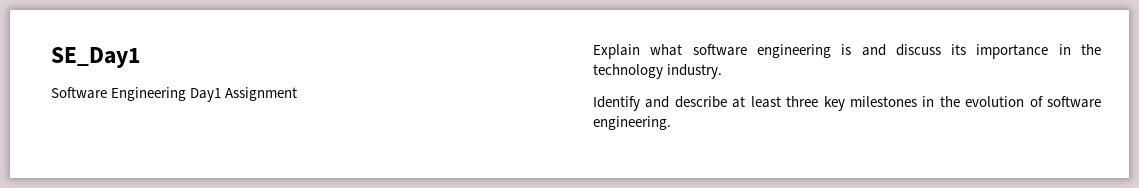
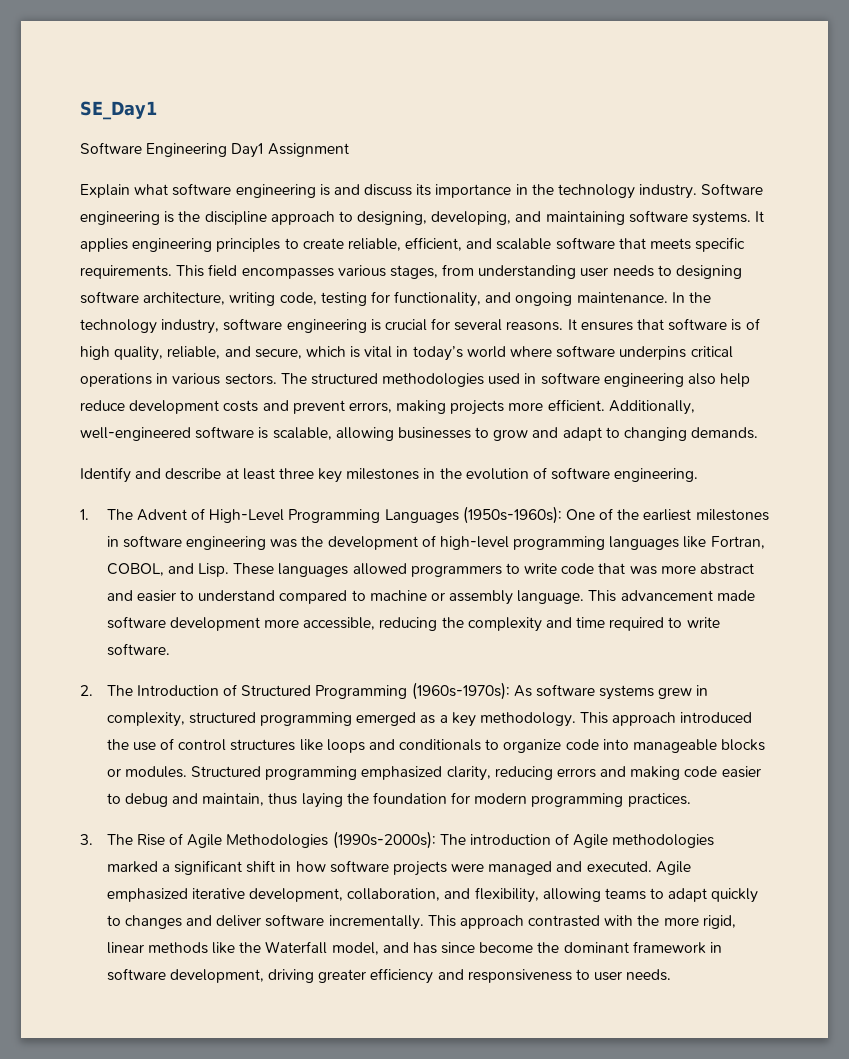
(723, 71) none -> [701,183,764,195] [80,210,765,226] [80,237,746,252] [80,264,743,279] [80,291,712,307] [80,318,760,334] [80,345,733,361] [80,372,751,387] [80,399,695,415] [80,426,759,441] Software engineering is the discipline approach to designing, developing, and maintaining software systems. It applies engineering principles to create reliable, efficient, and scalable software that meets specific requirements. This field encompasses various stages, from understanding user needs to designing software architecture, writing code, testing for functionality, and ongoing maintenance. In the technology industry, software engineering is crucial for several reasons. It ensures that software is of high quality, reliable, and secure, which is vital in today’s world where software underpins critical operations in various sectors. The structured methodologies used in software engineering also help reduce development costs and prevent errors, making projects more efficient. Additionally, well-engineered software is scalable, allowing businesses to grow and adapt to changing demands.
(671, 123) none -> [80,506,769,524] [106,535,765,550] [106,563,755,577] [106,590,755,605] [106,616,720,632] [106,643,170,656] [80,682,709,700] [106,712,753,727] [106,738,766,753] [106,766,761,781] [106,792,691,808] [80,831,715,849] [106,860,691,876] [106,887,759,903] [106,914,736,930] [106,941,723,955] [106,968,672,984] // 1. The Advent of High-Level Programming Languages (1950s-1960s): One of the earliest milestones in software engineering was the development of high-level programming languages like Fortran, COBOL, and Lisp. These languages allowed programmers to write code that was more abstract and easier to understand compared to machine or assembly language. This advancement made software development more accessible, reducing the complexity and time required to write software. // 2. The Introduction of Structured Programming (1960s-1970s): As software systems grew in complexity, structured programming emerged as a key methodology. This approach introduced the use of control structures like loops and conditionals to organize code into manageable blocks or modules. Structured programming emphasized clarity, reducing errors and making code easier to debug and maintain, thus laying the foundation for modern programming practices. // 3. The Rise of Agile Methodologies (1990s-2000s): The introduction of Agile methodologies marked a significant shift in how software projects were managed and executed. Agile emphasized iterative development, collaboration, and flexibility, allowing teams to adapt quickly to changes and deliver software incrementally. This approach contrasted with the more rigid, linear methods like the Waterfall model, and has since become the dominant framework in software development, driving greater efficiency and responsiveness to user needs.

